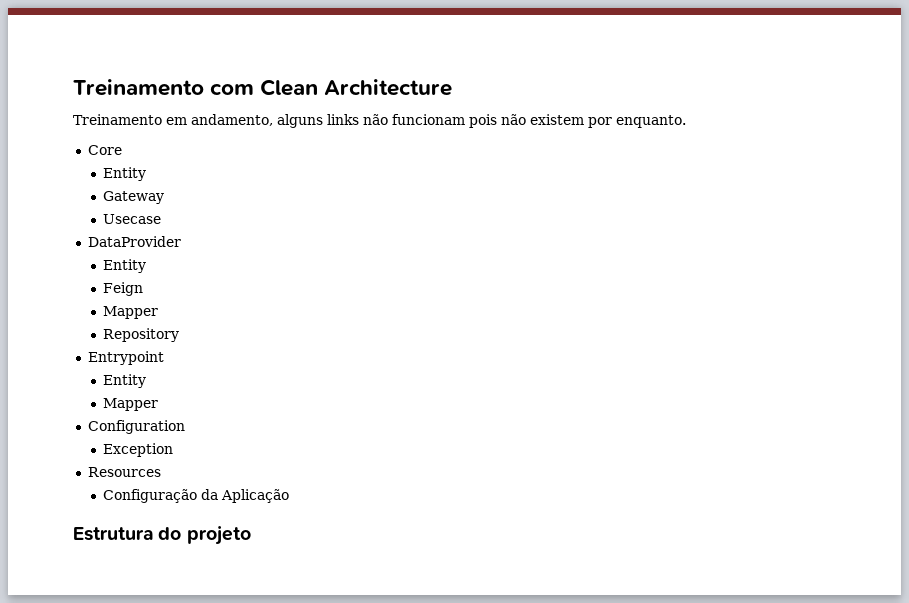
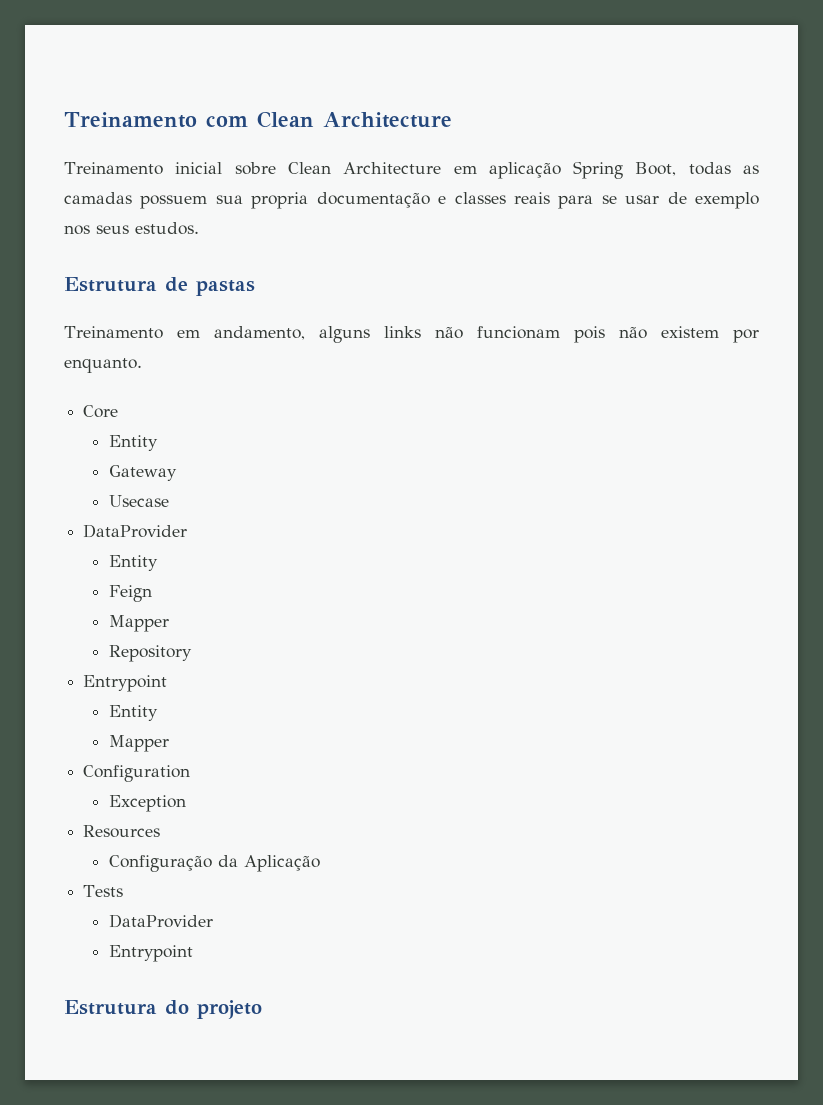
(453, 87) none -> [64,161,759,179] [64,192,759,209] [64,222,199,235] [64,277,255,296] // Treinamento inicial sobre Clean Architecture em aplicação Spring Boot, todas as camadas possuem sua propria documentação e classes reais para se usar de exemplo nos seus estudos. // Estrutura de pastas
(290, 496) none -> [83,885,124,897] [108,914,213,928] [108,945,193,962] // Tests // DataProvider // Entrypoint

